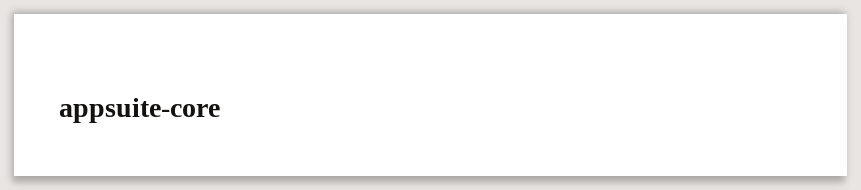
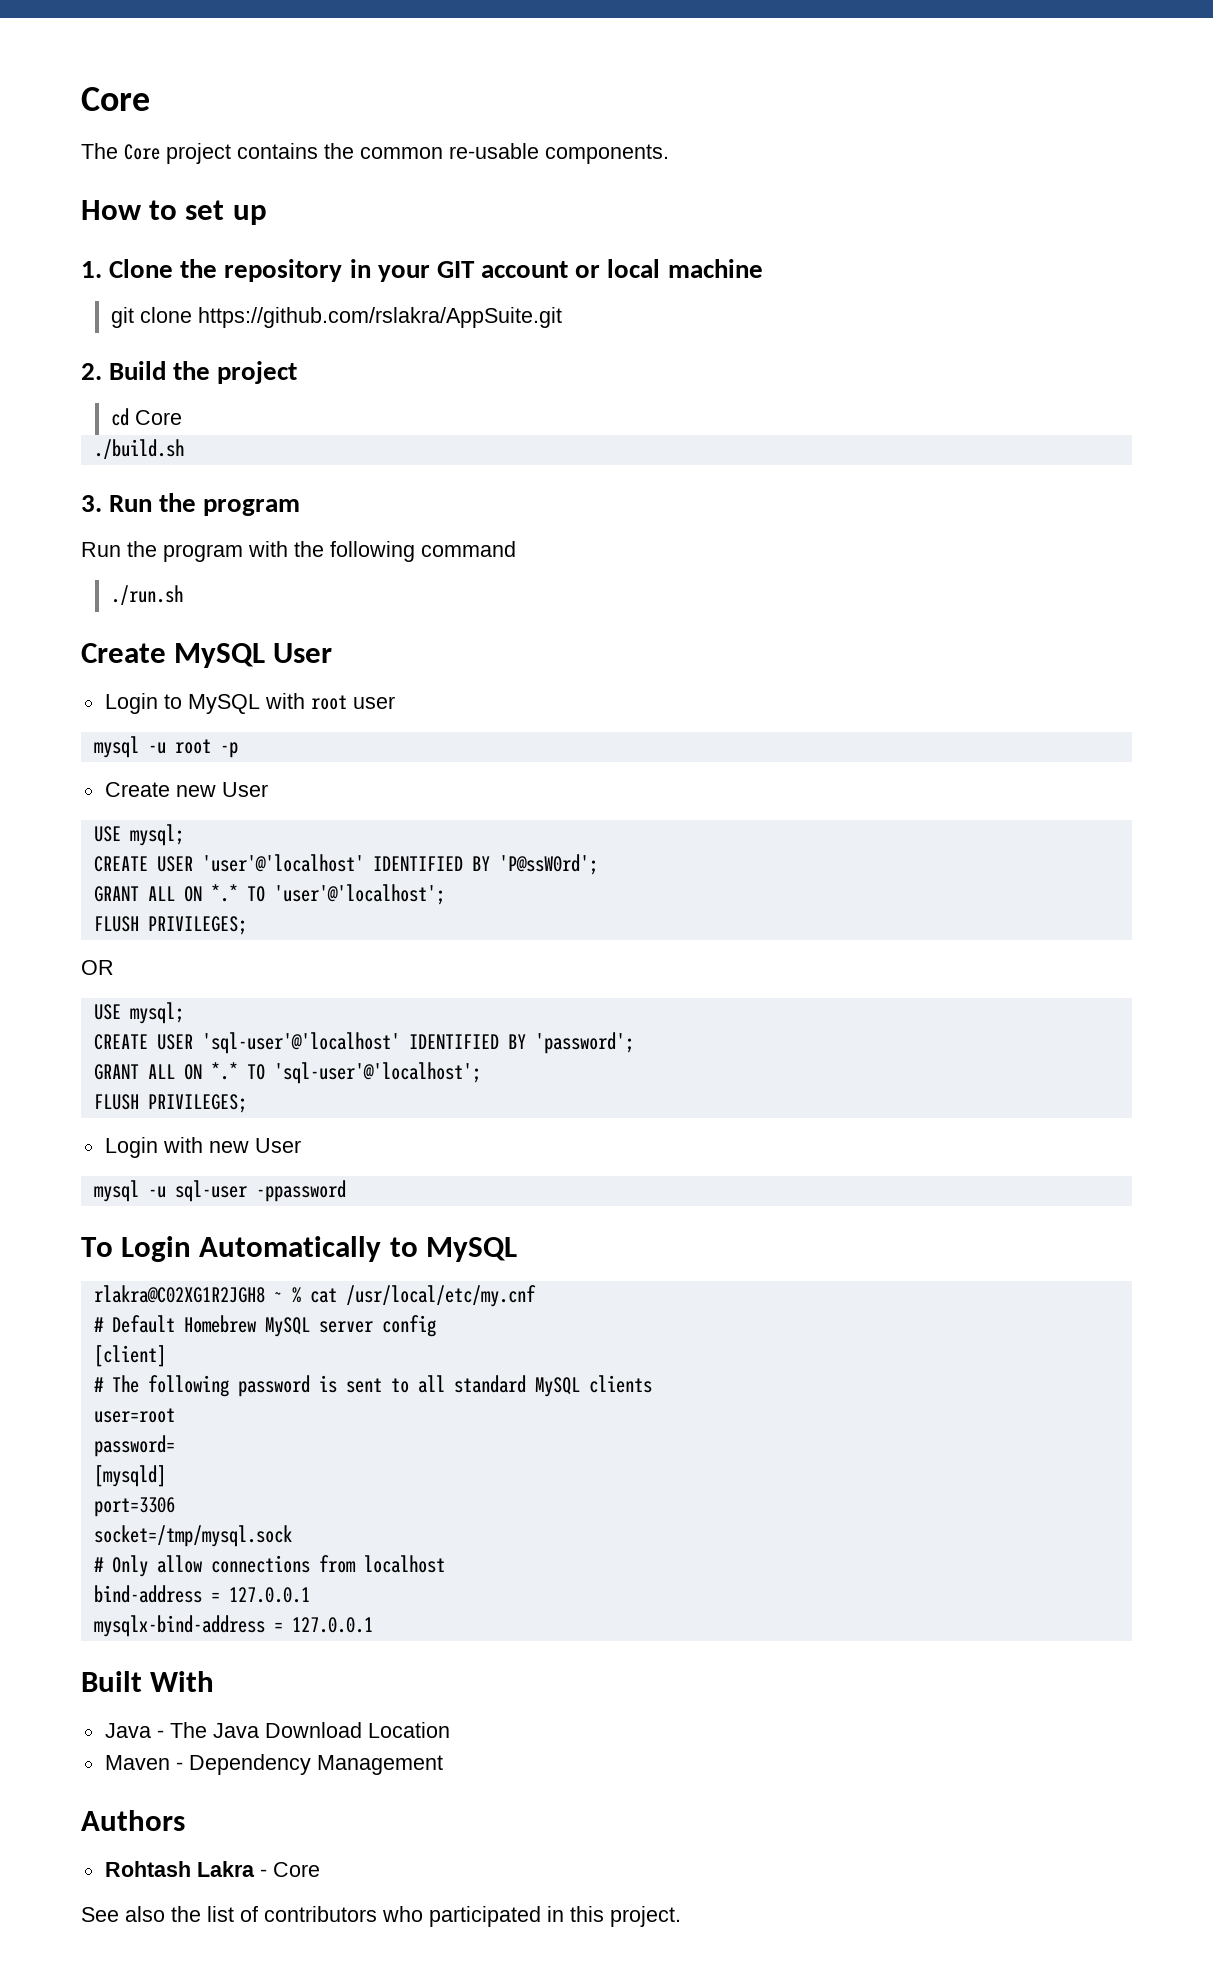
[59,98,220,123] appsuite-core -> [81,87,150,111] [81,143,669,164] [81,200,267,225] [81,259,763,282] [110,307,562,328] [81,361,298,384] [110,408,182,426] [93,439,184,459] [81,493,301,516] [81,541,516,562] [110,585,183,605] [81,643,333,668] [104,693,395,714] [93,736,238,758] [104,782,268,797] [93,824,184,846] [93,854,598,875] [93,884,445,905] [93,916,247,935] [81,960,114,975] [93,1002,184,1024] [93,1032,634,1054] [93,1062,481,1084] [93,1094,247,1113] [104,1137,301,1158] [93,1180,346,1202] [81,1236,517,1262] [93,1285,536,1307] [93,1315,436,1337] [93,1345,166,1367] [93,1375,652,1397] [93,1408,175,1423] [93,1435,175,1457] [93,1465,166,1487] [93,1497,175,1517] [93,1525,292,1547] [93,1555,445,1577] [93,1585,310,1603] [93,1615,373,1637] [81,1671,215,1692] [104,1722,450,1738] [104,1754,443,1775] [81,1810,185,1831] [104,1861,320,1877] [81,1906,681,1927] Core // The Core project contains the common re-usable components. // How to set up // 1. Clone the repository in your GIT account or local machine // git clone https://github.com/rslakra/AppSuite.git // 2. Build the project // cd Core // ./build.sh // 3. Run the program // Run the program with the following command // ./run.sh // Create MySQL User // Login to MySQL with root user // mysql -u root -p // Create new User // USE mysql; // CREATE USER 'user'@'localhost' IDENTIFIED BY 'P@ssW0rd'; // GRANT ALL ON *.* TO 'user'@'localhost'; // FLUSH PRIVILEGES; // OR // USE mysql; // CREATE USER 'sql-user'@'localhost' IDENTIFIED BY 'password'; // GRANT ALL ON *.* TO 'sql-user'@'localhost'; // FLUSH PRIVILEGES; // Login with new User // mysql -u sql-user -ppassword // To Login Automatically to MySQL // rlakra@C02XG1R2JGH8 ~ % cat /usr/local/etc/my.cnf // # Default Homebrew MySQL server config // [client] // # The following password is sent to all standard MySQL clients // user=root // password= // [mysqld] // port=3306 // socket=/tmp/mysql.sock // # Only allow connections from localhost // bind-address = 127.0.0.1 // mysqlx-bind-address = 127.0.0.1 // Built With // Java - The Java Download Location // Maven - Dependency Management // Authors // Rohtash Lakra - Core // See also the list of contributors who participated in this project.

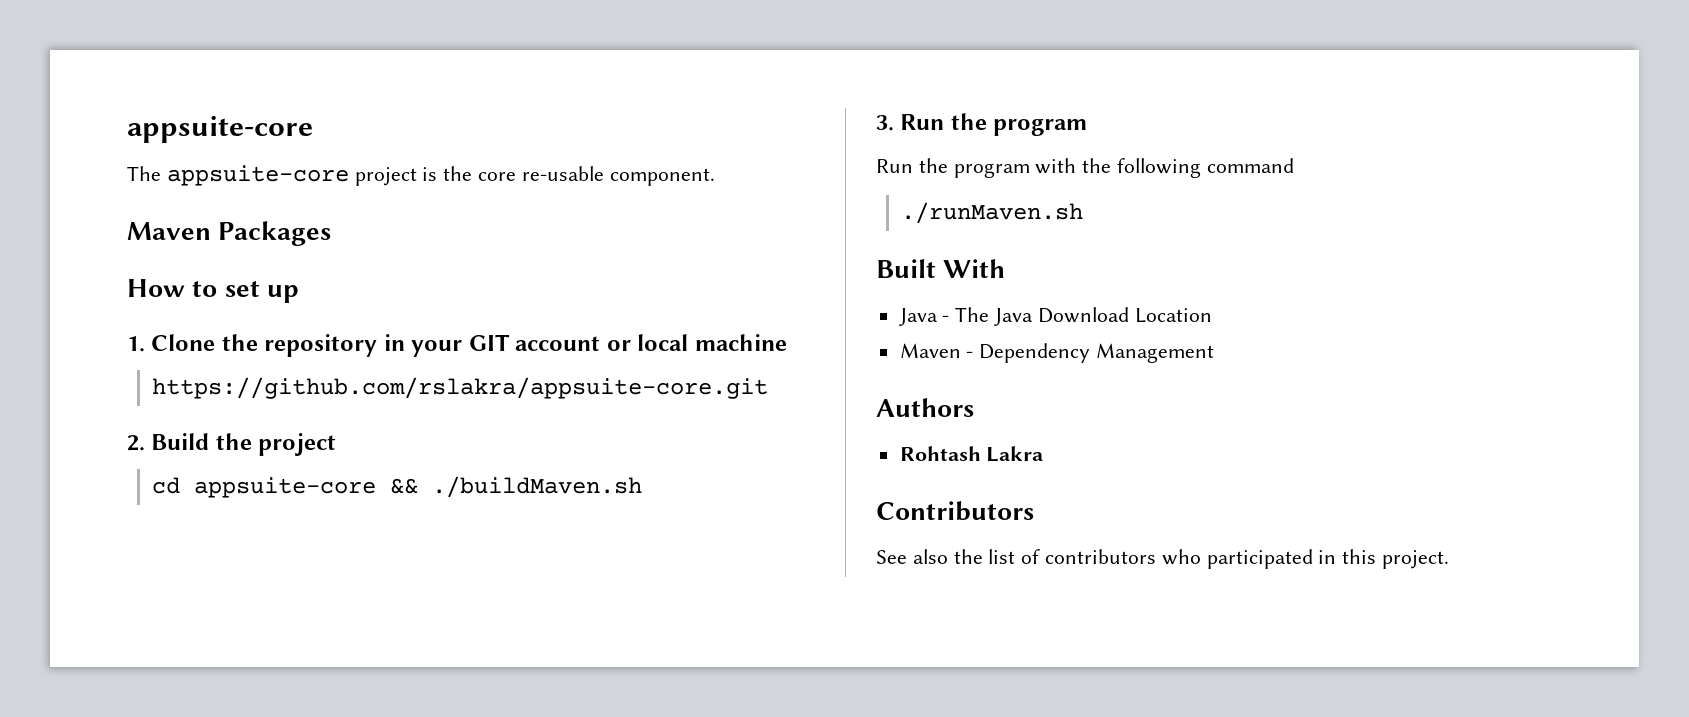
[81,87,150,111] [81,143,669,164] Core // The Core project contains the common re-usable components. -> [127,115,313,143] [127,165,715,186] [127,221,332,246] appsuite-core // The appsuite-core project is the core re-usable component. // Maven Packages
[110,307,562,328] git clone https://github.com/rslakra/AppSuite.git -> [151,377,768,399] https://github.com/rslakra/appsuite-core.git
[134,410,182,425] [93,439,184,459] Core // ./build.sh -> [193,476,642,498] appsuite-core && ./buildMaven.sh
[110,585,183,605] [81,643,333,668] [104,693,395,714] [93,736,238,758] [104,782,268,797] [93,824,184,846] [93,854,598,875] [93,884,445,905] [93,916,247,935] [81,960,114,975] [93,1002,184,1024] [93,1032,634,1054] [93,1062,481,1084] [93,1094,247,1113] [104,1137,301,1158] [93,1180,346,1202] [81,1236,517,1262] [93,1285,536,1307] [93,1315,436,1337] [93,1345,166,1367] [93,1375,652,1397] [93,1408,175,1423] [93,1435,175,1457] [93,1465,166,1487] [93,1497,175,1517] [93,1525,292,1547] [93,1555,445,1577] [93,1585,310,1603] [93,1615,373,1637] ./run.sh // Create MySQL User // Login to MySQL with root user // mysql -u root -p // Create new User // USE mysql; // CREATE USER 'user'@'localhost' IDENTIFIED BY 'P@ssW0rd'; // GRANT ALL ON *.* TO 'user'@'localhost'; // FLUSH PRIVILEGES; // OR // USE mysql; // CREATE USER 'sql-user'@'localhost' IDENTIFIED BY 'password'; // GRANT ALL ON *.* TO 'sql-user'@'localhost'; // FLUSH PRIVILEGES; // Login with new User // mysql -u sql-user -ppassword // To Login Automatically to MySQL // rlakra@C02XG1R2JGH8 ~ % cat /usr/local/etc/my.cnf // # Default Homebrew MySQL server config // [client] // # The following password is sent to all standard MySQL clients // user=root // password= // [mysqld] // port=3306 // socket=/tmp/mysql.sock // # Only allow connections from localhost // bind-address = 127.0.0.1 // mysqlx-bind-address = 127.0.0.1 -> [900,202,1083,224] ./runMaven.sh
[259,1862,320,1877] - Core -> [876,501,1034,521] // Contributors

